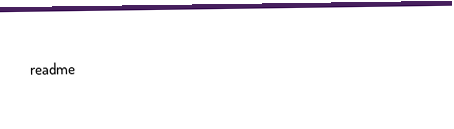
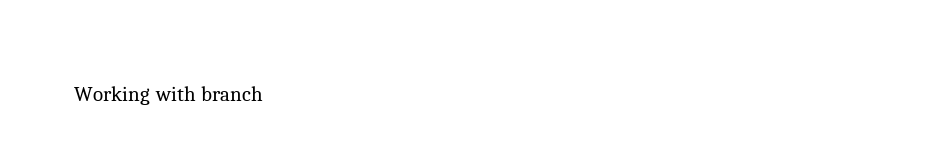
[29,62,76,75] readme -> [74,86,264,105] Working with branch

